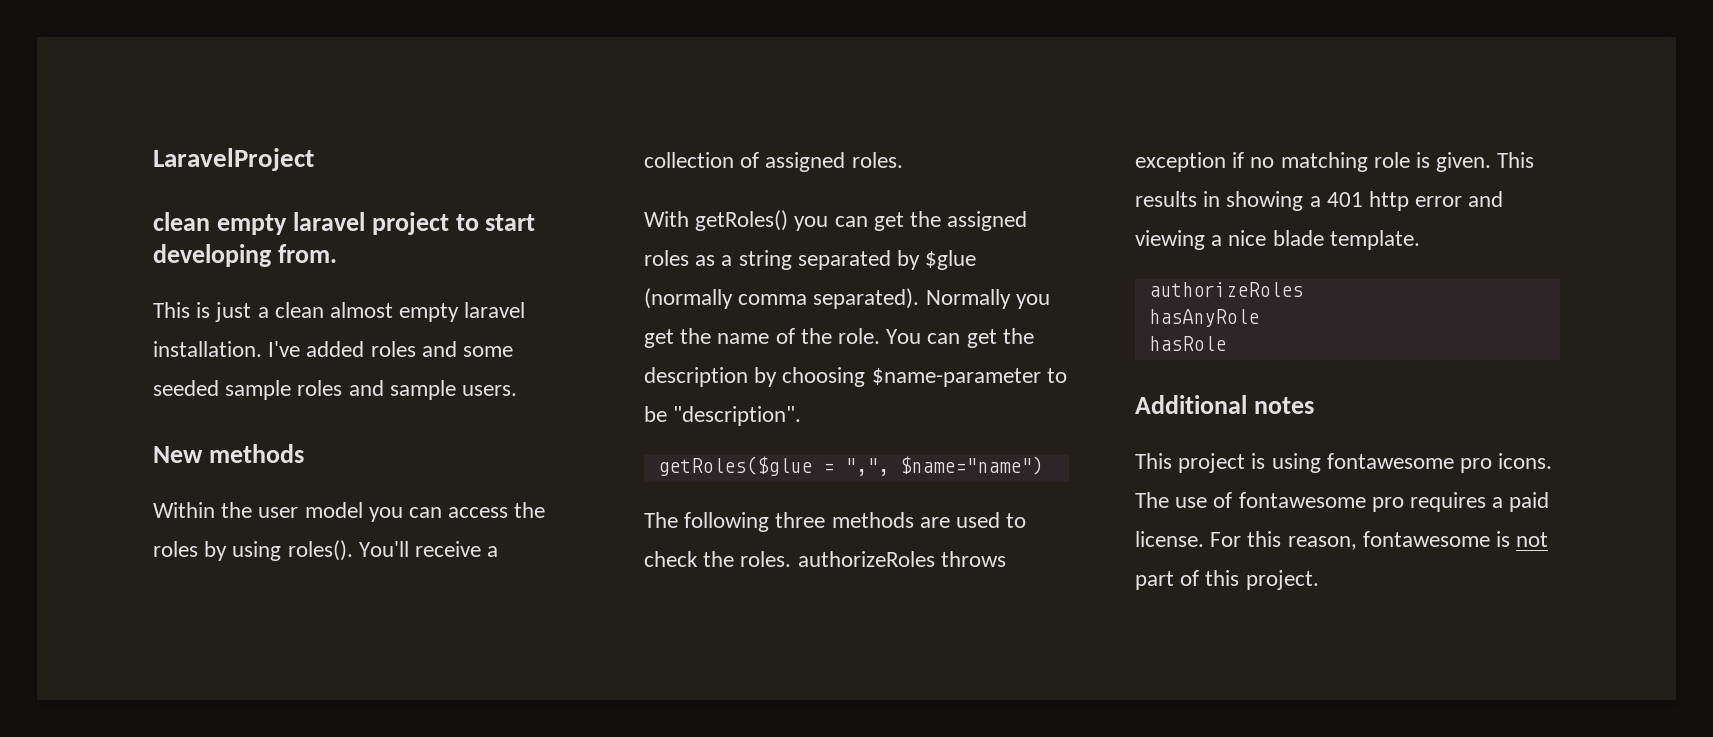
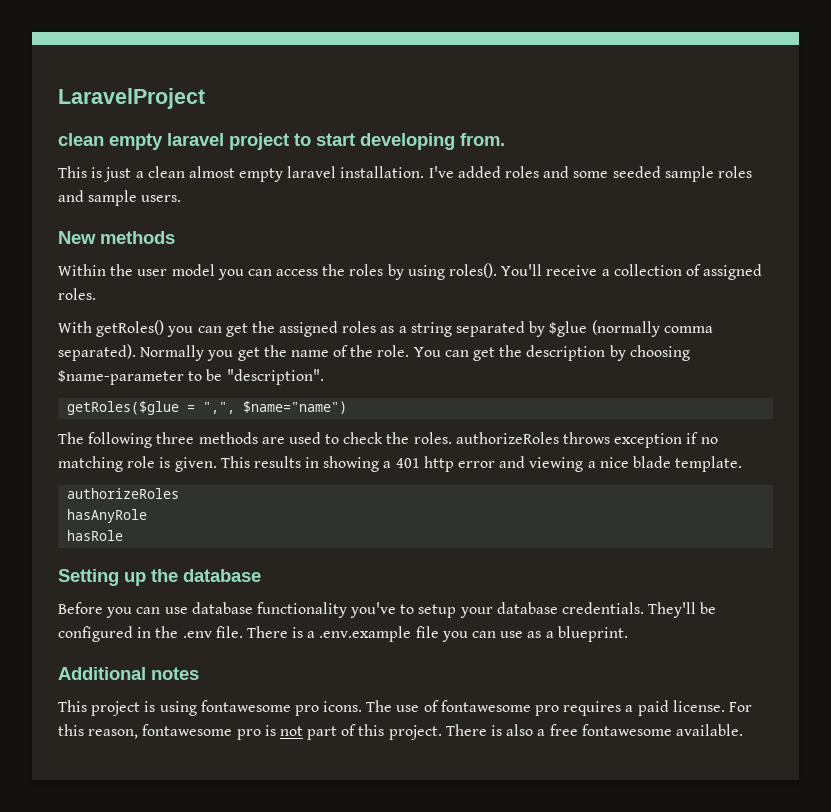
(1226, 343) none -> [58,569,261,586] [58,602,717,618] [58,626,628,642] // Setting up the database // Before you can use database functionality you've to setup your database credentials. They'll be configured in the .env file. There is a .env.example file you can use as a blueprint.
(1490, 539) none -> [236,729,261,740] pro
(1319, 580) none -> [445,724,743,736] There is also a free fontawesome available.

